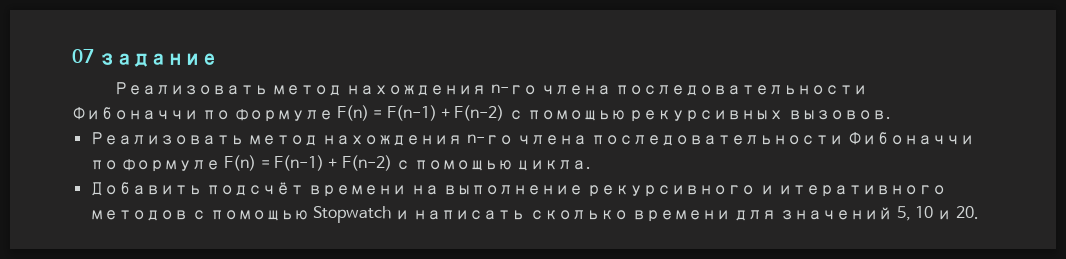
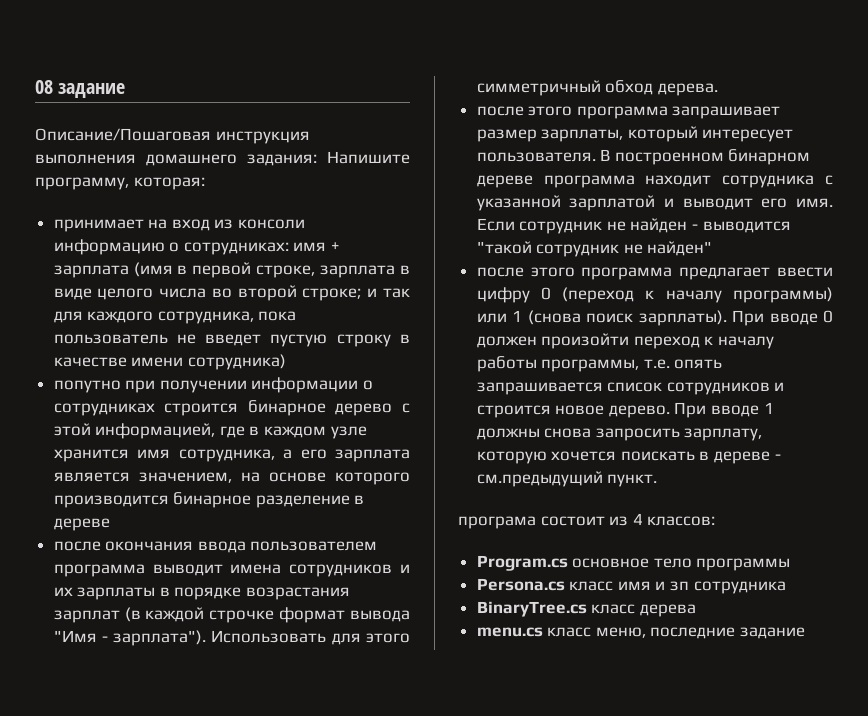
[72,49,94,63] 07 -> [35,80,53,94] 08
[113,82,868,96] [72,105,891,122] [89,132,974,146] [89,155,592,172] [89,182,946,197] [89,206,979,223] Реализовать метод нахождения n-го члена последовательности Фибоначчи по формуле F(n) = F(n-1) + F(n-2) с помощью рекурсивных вызовов. // Реализовать метод нахождения n-го члена последовательности Фибоначчи по формуле F(n) = F(n-1) + F(n-2) с помощью цикла. // Добавить подсчёт времени на выполнение рекурсивного и итеративного методов с помощью Stopwatch и написать сколько времени для значений 5, 10 и 20. -> [35,128,310,144] [35,151,410,166] [35,177,205,190] [53,219,306,232] [53,239,341,255] [53,262,410,278] [53,285,411,301] [53,311,297,324] [53,334,410,347] [53,354,286,370] [53,377,374,393] [53,400,410,416] [53,423,367,439] [53,449,410,462] [53,472,410,485] [53,492,365,508] [53,518,110,531] [53,541,378,553] [53,564,410,577] [53,587,351,600] [53,607,411,623] [53,630,410,646] [476,80,718,96] [476,106,781,119] [476,126,794,142] [476,149,811,165] [476,175,833,188] [476,195,833,211] [476,218,791,234] [476,241,713,257] [476,267,833,280] [476,287,833,303] [476,310,833,326] [476,333,775,349] [476,356,723,372] [476,382,785,395] [476,402,774,418] [476,428,763,441] [476,451,781,464] [476,471,658,487] [458,513,716,529] [476,555,791,571] [476,578,786,594] [476,601,696,617] [476,627,806,639] Описание/Пошаговая инструкция выполнения домашнего задания: Напишите программу, которая: // принимает на вход из консоли информацию о сотрудниках: имя + зарплата (имя в первой строке, зарплата в виде целого числа во второй строке; и так для каждого сотрудника, пока пользователь не введет пустую строку в качестве имени сотрудника) // попутно при получении информации о сотрудниках строится бинарное дерево с этой информацией, где в каждом узле хранится имя сотрудника, а его зарплата является значением, на основе которого производится бинарное разделение в дереве // после окончания ввода пользователем программа выводит имена сотрудников и их зарплаты в порядке возрастания зарплат (в каждой строчке формат вывода "Имя - зарплата"). Использовать для этого симметричный обход дерева. // после этого программа запрашивает размер зарплаты, который интересует пользователя. В построенном бинарном дереве программа находит сотрудника с указанной зарплатой и выводит его имя. Если сотрудник не найден - выводится "такой сотрудник не найден" // после этого программа предлагает ввести цифру 0 (переход к началу программы) или 1 (снова поиск зарплаты). При вводе 0 должен произойти переход к началу работы программы, т.е. опять запрашивается список сотрудников и строится новое дерево. При вводе 1 должны снова запросить зарплату, которую хочется поискать в дереве - см.предыдущий пункт. // програма состоит из 4 классов: // Program.cs основное тело программы // Persona.cs класс имя и зп сотрудника // BinaryTree.cs класс дерева // menu.cs класс меню, последние задание

